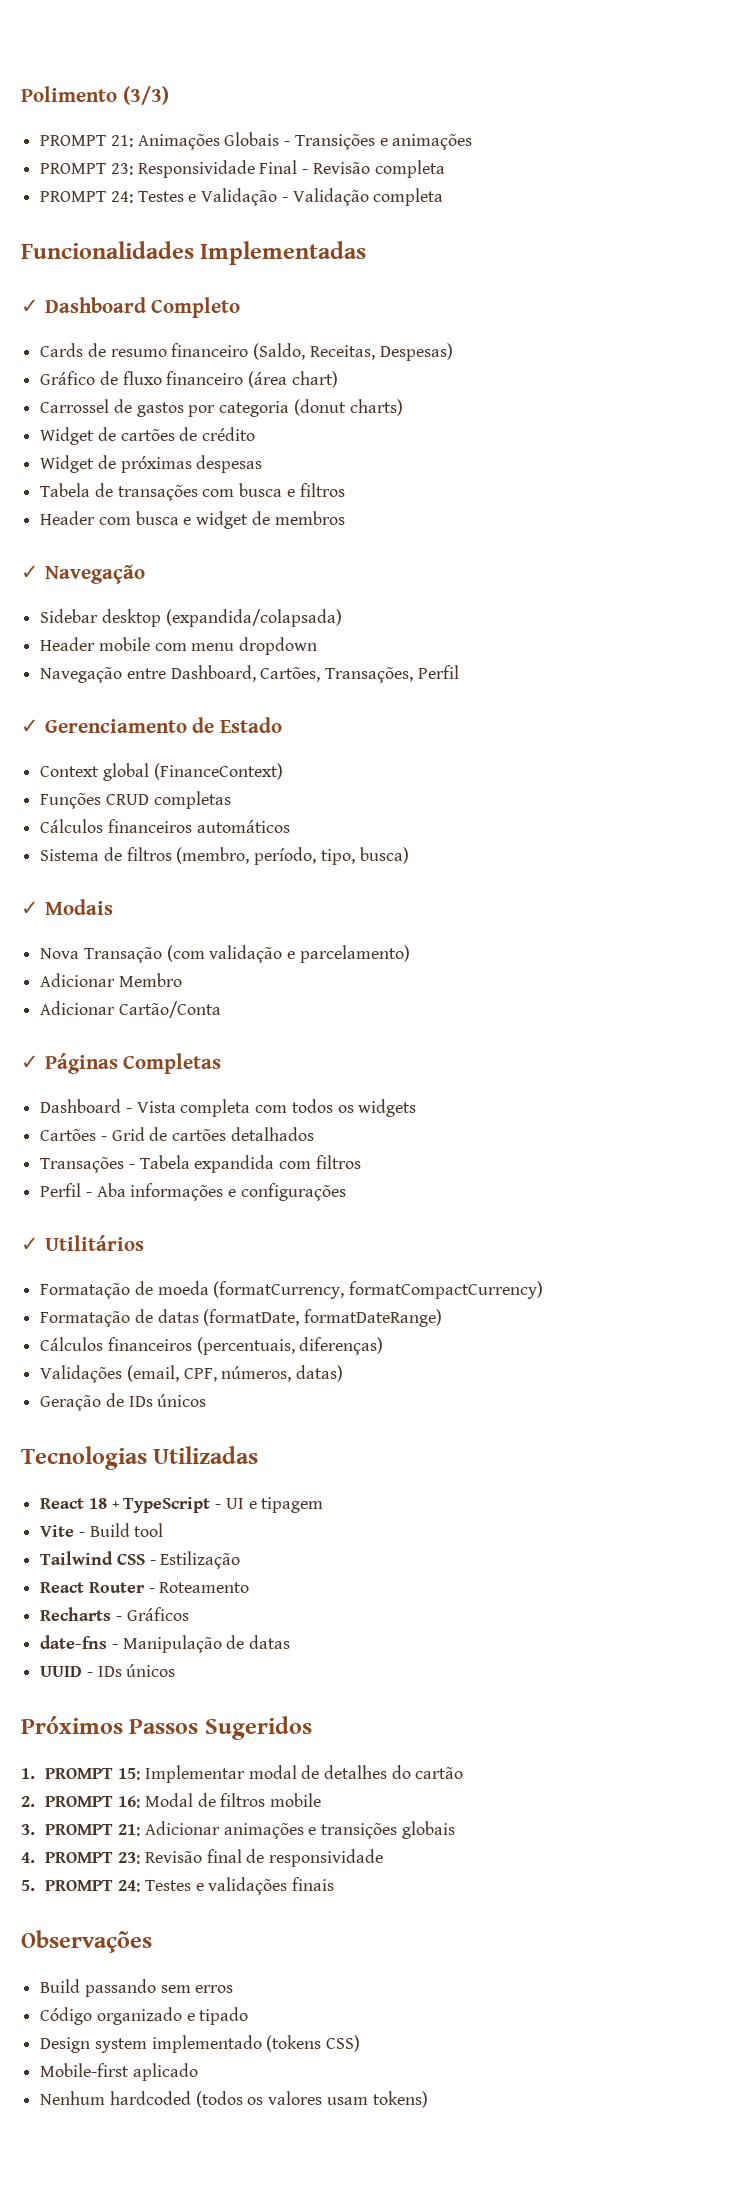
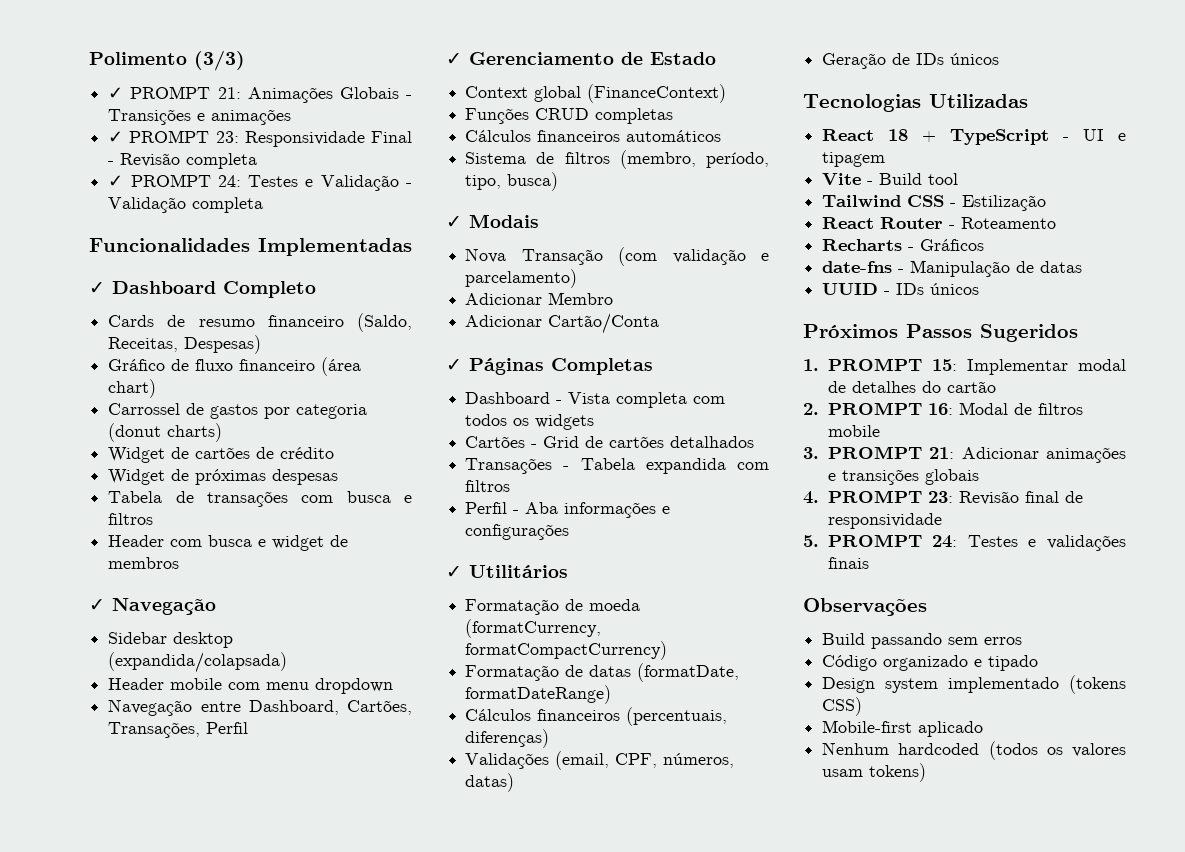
(169, 95) none -> [108,87,124,99] ✓
(473, 142) none -> [108,131,124,143] ✓
(445, 169) none -> [108,175,124,187] ✓

